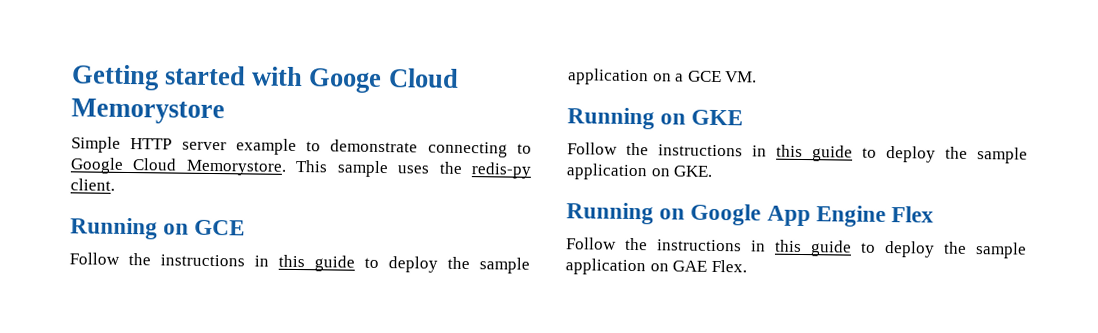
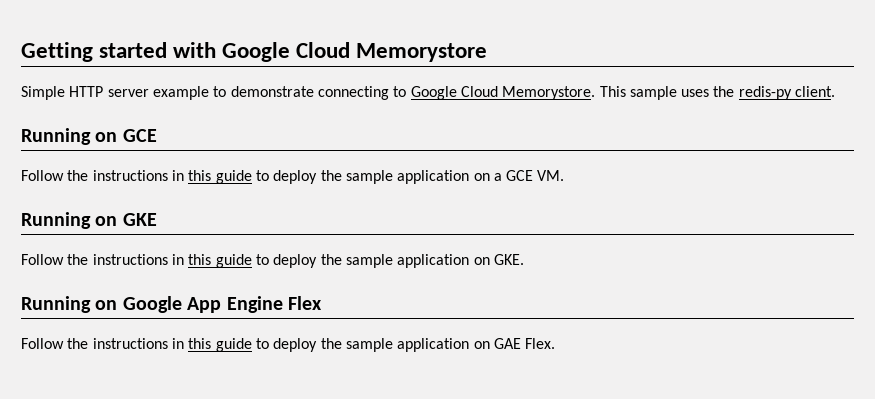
[308,68,383,94] Googe -> [222,42,291,62] Google

